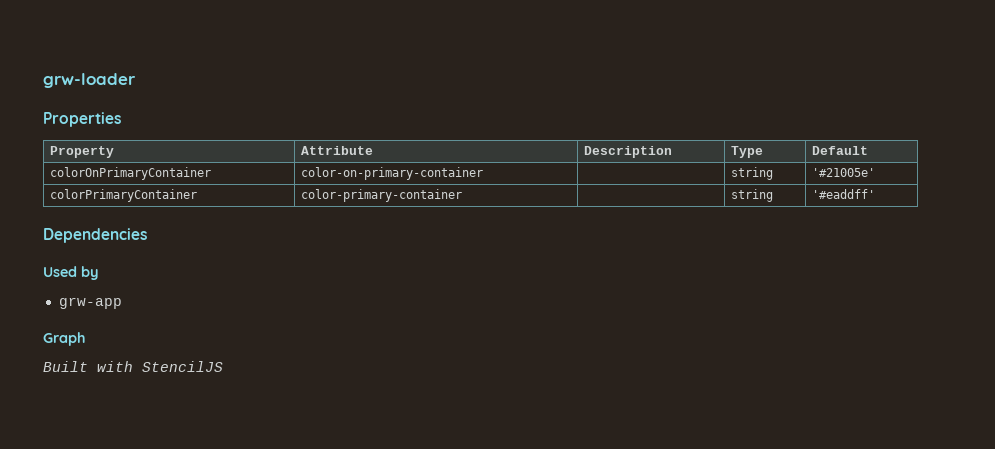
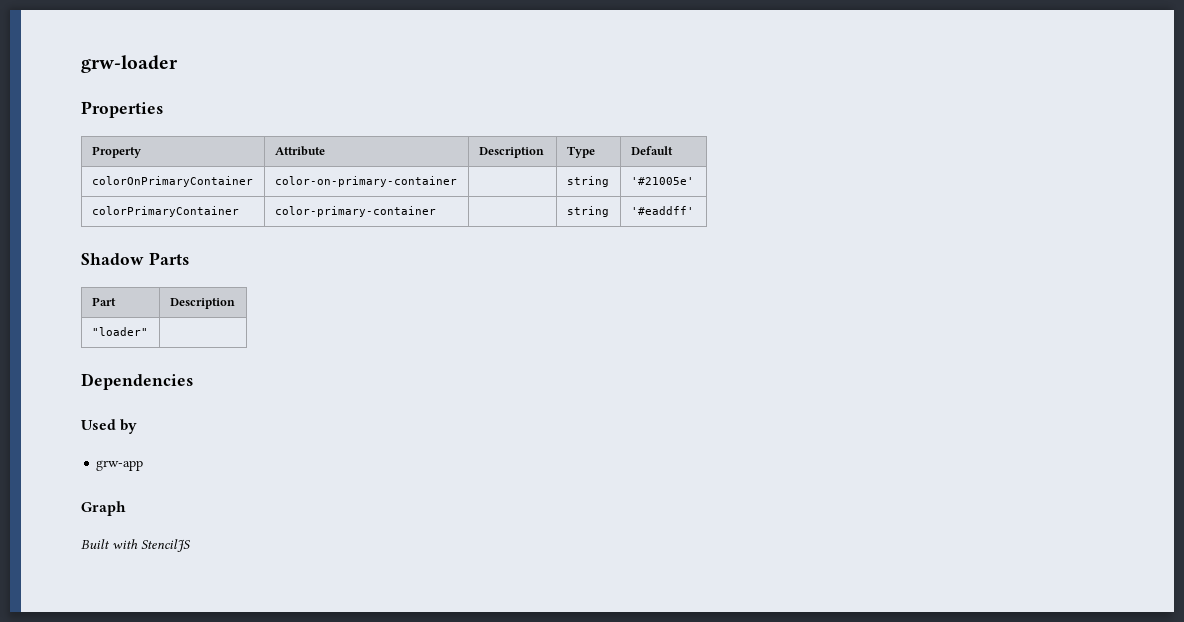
(875, 194) none -> [81,252,189,265] [91,297,116,306] [169,298,235,309] [91,327,148,336] // Shadow Parts // Part | Description // "loader" |

